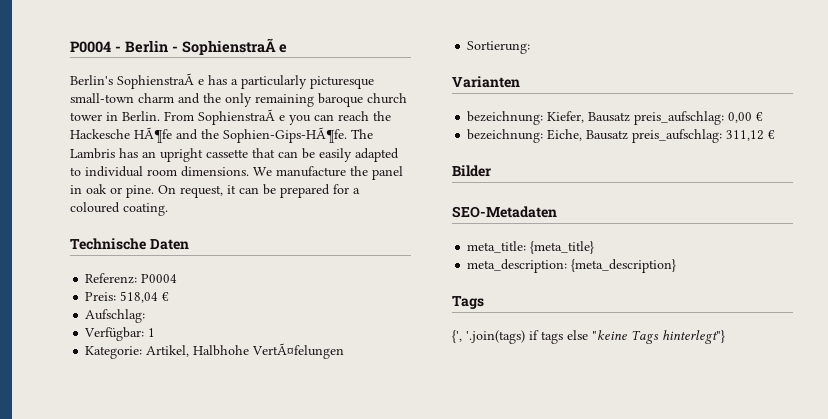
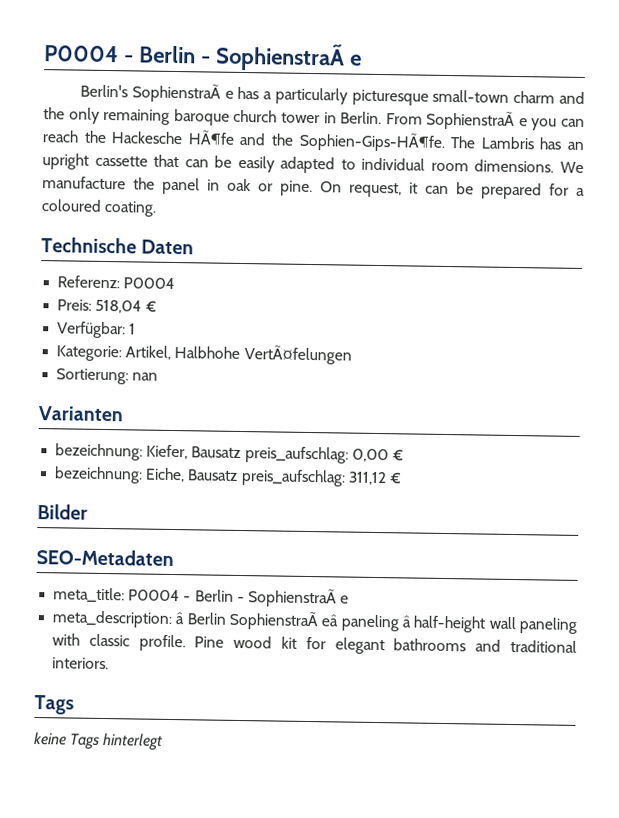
[85,309,146,323] // Aufschlag: -> (158, 306) none
(531, 47) none -> [132,372,159,381] nan
[530,241,595,254] [467,259,677,273] [452,296,484,309] [452,330,725,344] {meta_title} // meta_description: {meta_description} // Tags // {', '.join(tags) if tags else "keine Tags hinterlegt"} -> [128,588,350,608] [52,610,577,634] [52,633,578,655] [52,657,110,670] [34,695,74,715] [34,731,164,750] P0004 - Berlin - SophienstraÃ e // meta_description: â Berlin SophienstraÃ eâ paneling â half-height wall paneling with classic profile. Pine wood kit for elegant bathrooms and traditional interiors. // Tags // keine Tags hinterlegt

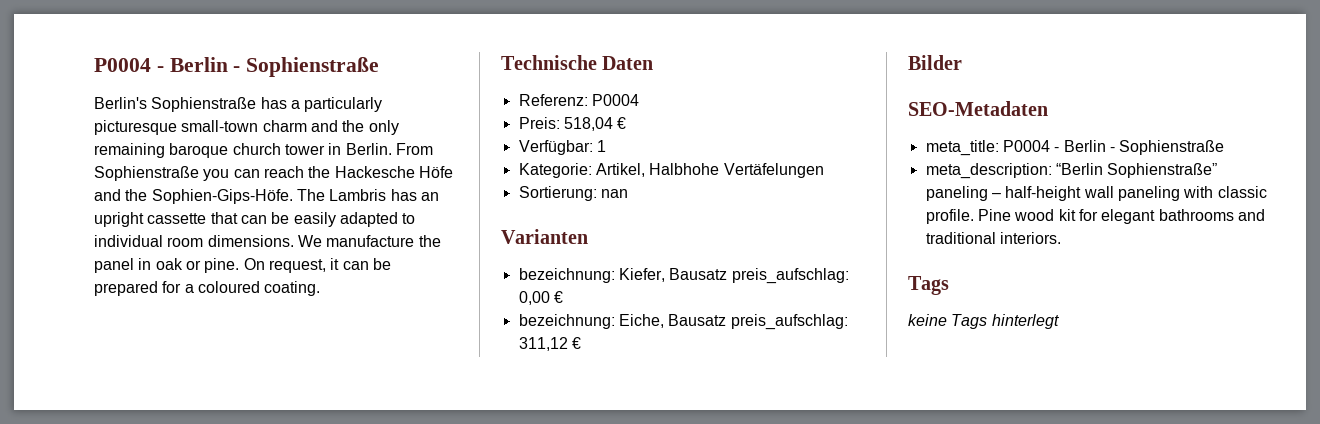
[44,42,362,72] P0004 - Berlin - SophienstraÃ e -> [94,57,380,77] P0004 - Berlin - Sophienstraße
[131,83,234,103] SophienstraÃ e -> [151,97,257,112] Sophienstraße
[426,110,528,130] SophienstraÃ e -> [94,166,199,181] Sophienstraße
[187,130,446,152] HÃ¶fe and the Sophien-Gips-HÃ¶fe. -> [418,166,453,178] [94,189,293,204] Höfe and the Sophien-Gips-Höfe.
[243,345,352,365] VertÃ¤felungen -> [723,163,824,178] Vertäfelungen
[247,588,350,608] SophienstraÃ e -> [1119,140,1225,155] Sophienstraße
[175,610,412,632] â Berlin SophienstraÃ eâ paneling â -> [1055,163,1218,178] [925,186,1001,201] “Berlin Sophienstraße” paneling –

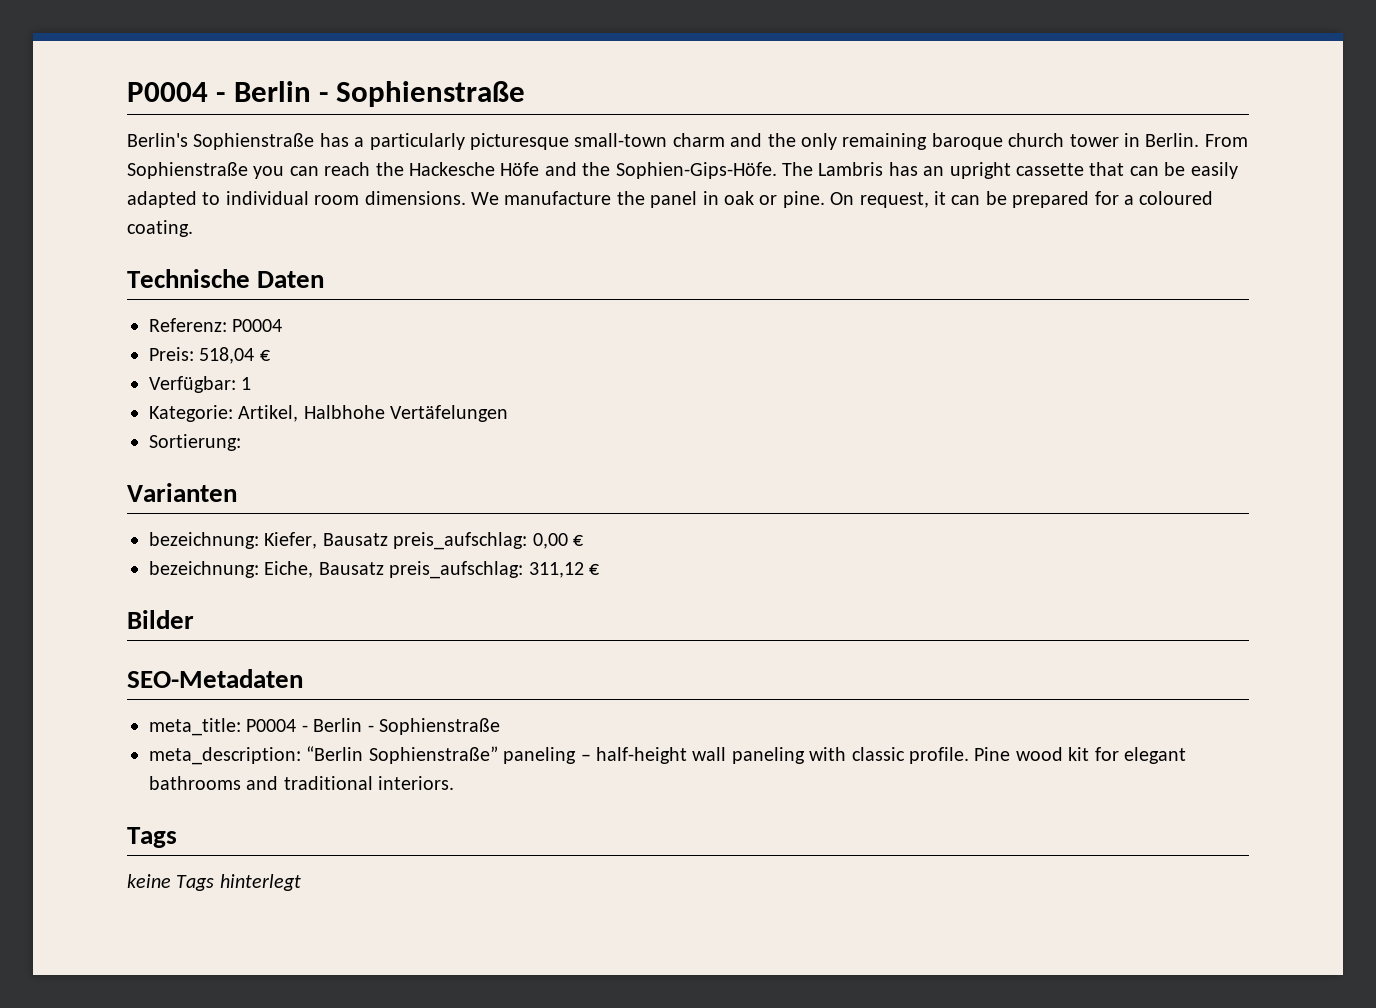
[600,189,628,198] nan -> (241, 442) none

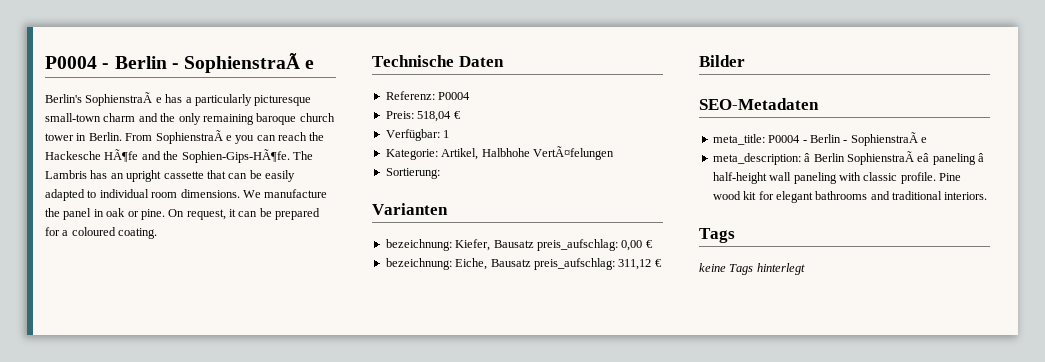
[127,81,526,107] P0004 - Berlin - Sophienstraße -> [45,53,315,73] P0004 - Berlin - SophienstraÃ e
[193,133,315,150] Sophienstraße -> [85,92,162,106] SophienstraÃ e
[127,162,248,179] Sophienstraße -> [155,130,232,144] SophienstraÃ e
[500,162,777,179] Höfe and the Sophien-Gips-Höfe. -> [104,149,290,163] HÃ¶fe and the Sophien-Gips-HÃ¶fe.
[390,405,509,422] Vertäfelungen -> [532,146,614,160] VertÃ¤felungen
[379,718,500,735] Sophienstraße -> [850,132,927,146] SophienstraÃ e
[306,746,591,764] “Berlin Sophienstraße” paneling – -> [804,151,984,165] â Berlin SophienstraÃ eâ paneling â

